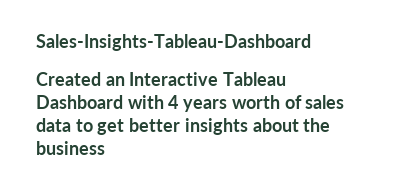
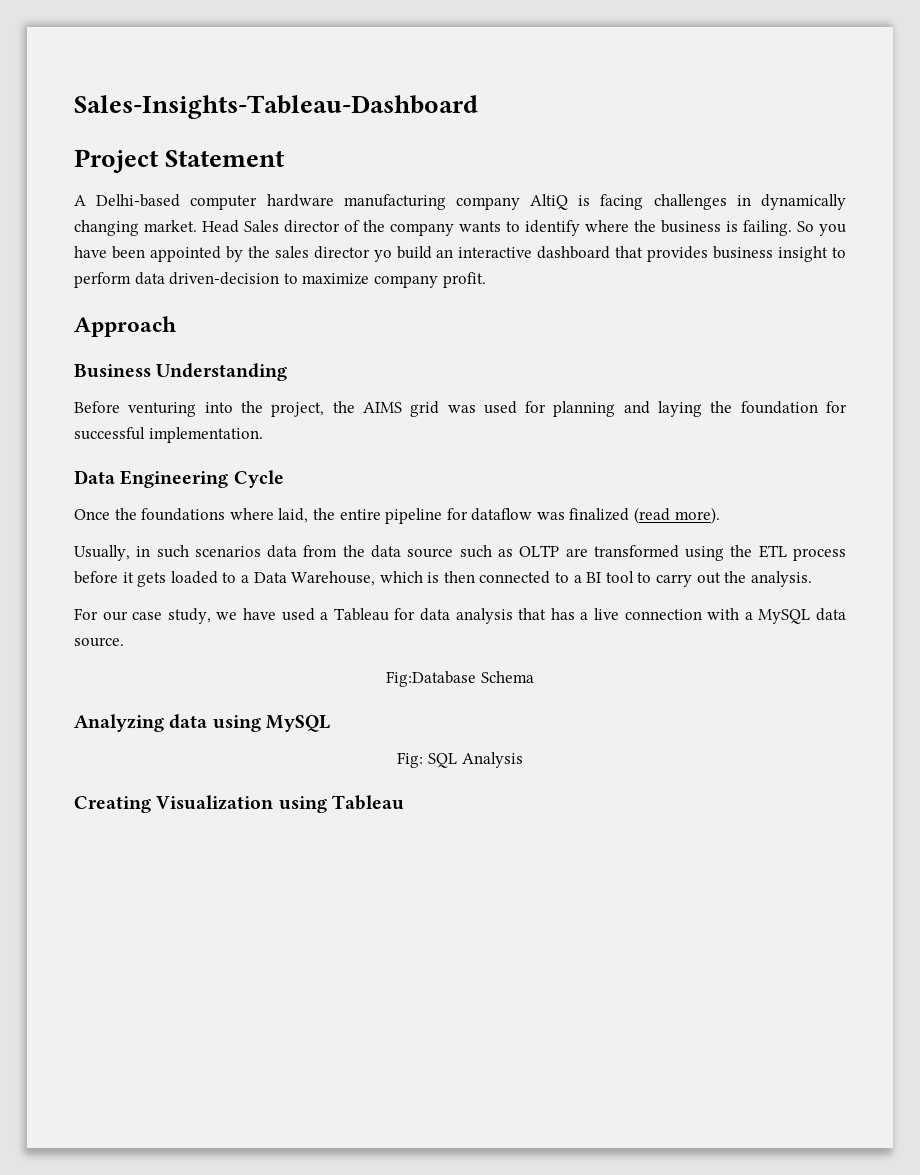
[36,72,287,86] [36,95,345,112] [36,118,331,135] [36,141,105,155] Created an Interactive Tableau Dashboard with 4 years worth of sales data to get better insights about the business -> [74,149,286,173] [74,194,846,210] [74,220,846,236] [74,246,846,262] [74,272,486,288] [74,316,177,337] [74,363,288,381] [74,401,847,417] [74,427,263,443] [74,470,284,488] [74,507,720,524] [74,545,846,561] [74,571,812,587] [74,608,847,624] [74,637,124,647] [386,671,534,687] [74,714,330,732] [397,752,523,768] [74,795,404,813] Project Statement // A Delhi-based computer hardware manufacturing company AltiQ is facing challenges in dynamically changing market. Head Sales director of the company wants to identify where the business is failing. So you have been appointed by the sales director yo build an interactive dashboard that provides business insight to perform data driven-decision to maximize company profit. // Approach // Business Understanding // Before venturing into the project, the AIMS grid was used for planning and laying the foundation for successful implementation. // Data Engineering Cycle // Once the foundations where laid, the entire pipeline for dataflow was finalized (read more). // Usually, in such scenarios data from the data source such as OLTP are transformed using the ETL process before it gets loaded to a Data Warehouse, which is then connected to a BI tool to carry out the analysis. // For our case study, we have used a Tableau for data analysis that has a live connection with a MySQL data source. // Fig:Database Schema // Analyzing data using MySQL // Fig: SQL Analysis // Creating Visualization using Tableau

